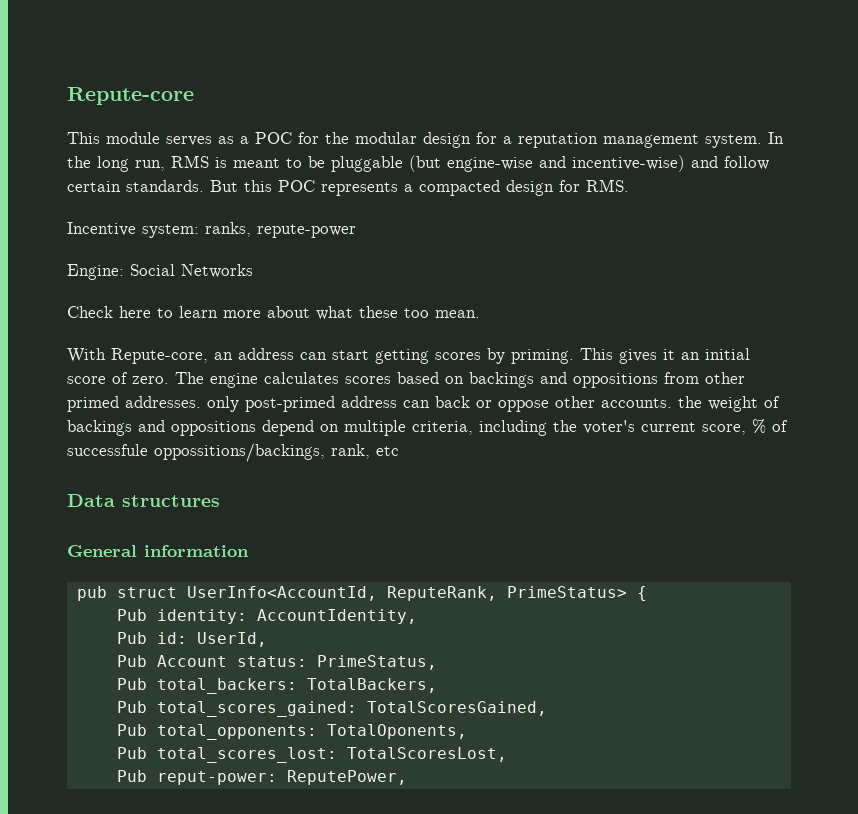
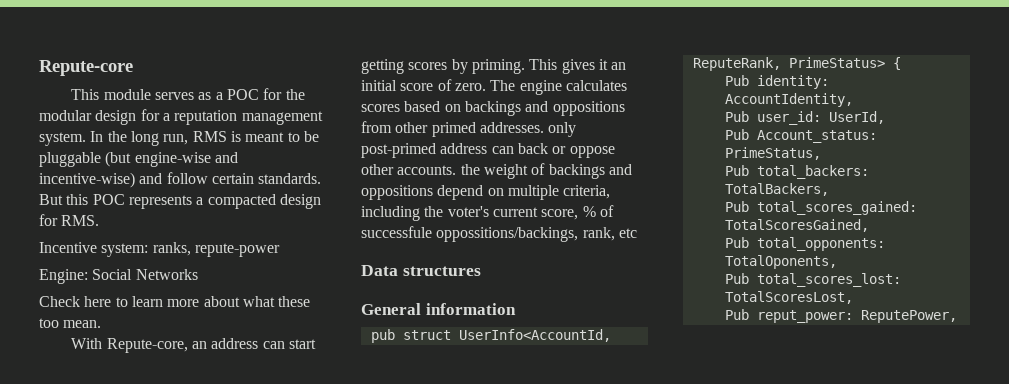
[156,632,187,644] id: -> [756,111,821,125] user_id:
[156,655,307,667] Account status: -> [756,130,877,143] Account_status:
[156,771,277,785] reput-power: -> [756,310,853,323] reput_power:

